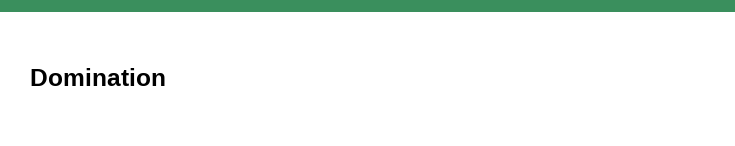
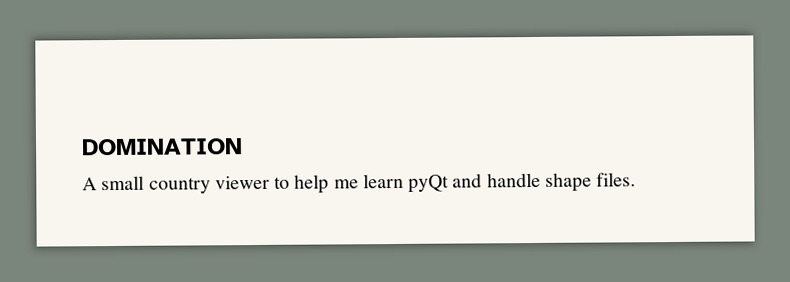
[30,68,166,86] Domination -> [81,138,243,156] [82,172,637,194] DOMINATION // A small country viewer to help me learn pyQt and handle shape files.

